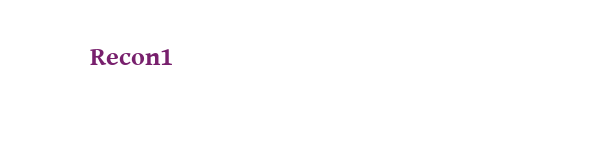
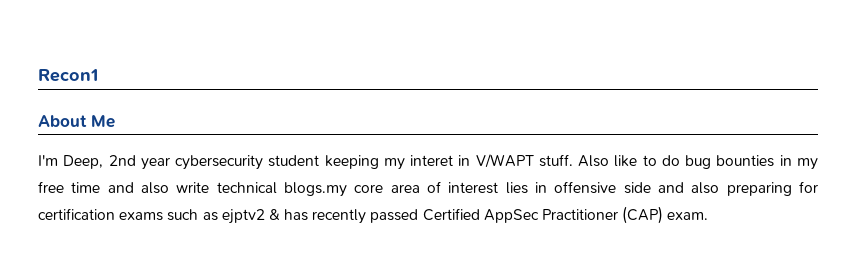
(173, 57) none -> [38,115,115,128] [38,154,819,170] [38,181,819,197] [38,206,709,224] // About Me // I'm Deep, 2nd year cybersecurity student keeping my interet in V/WAPT stuff. Also like to do bug bounties in my free time and also write technical blogs.my core area of interest lies in offensive side and also preparing for certification exams such as ejptv2 & has recently passed Certified AppSec Practitioner (CAP) exam.

